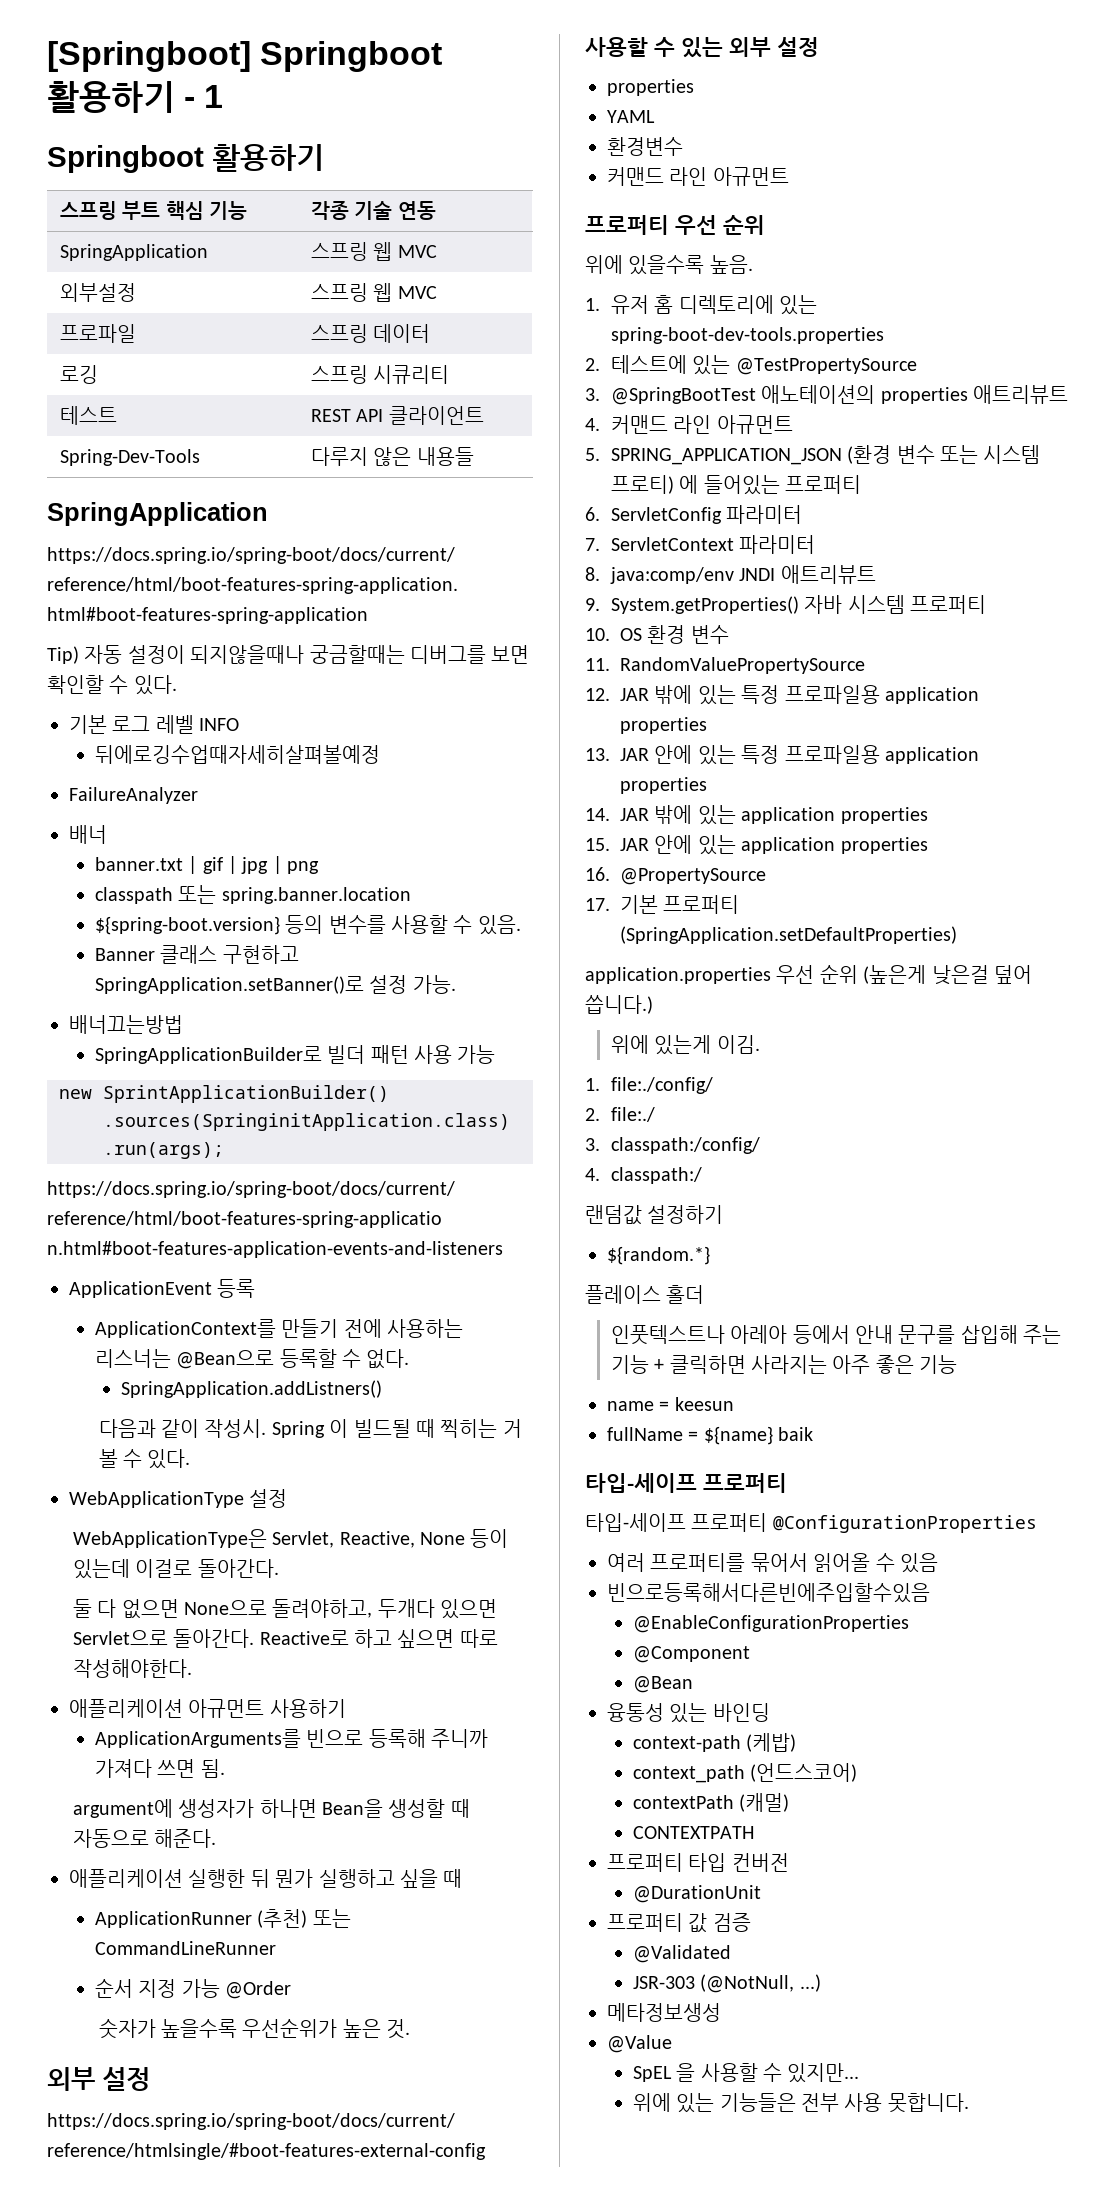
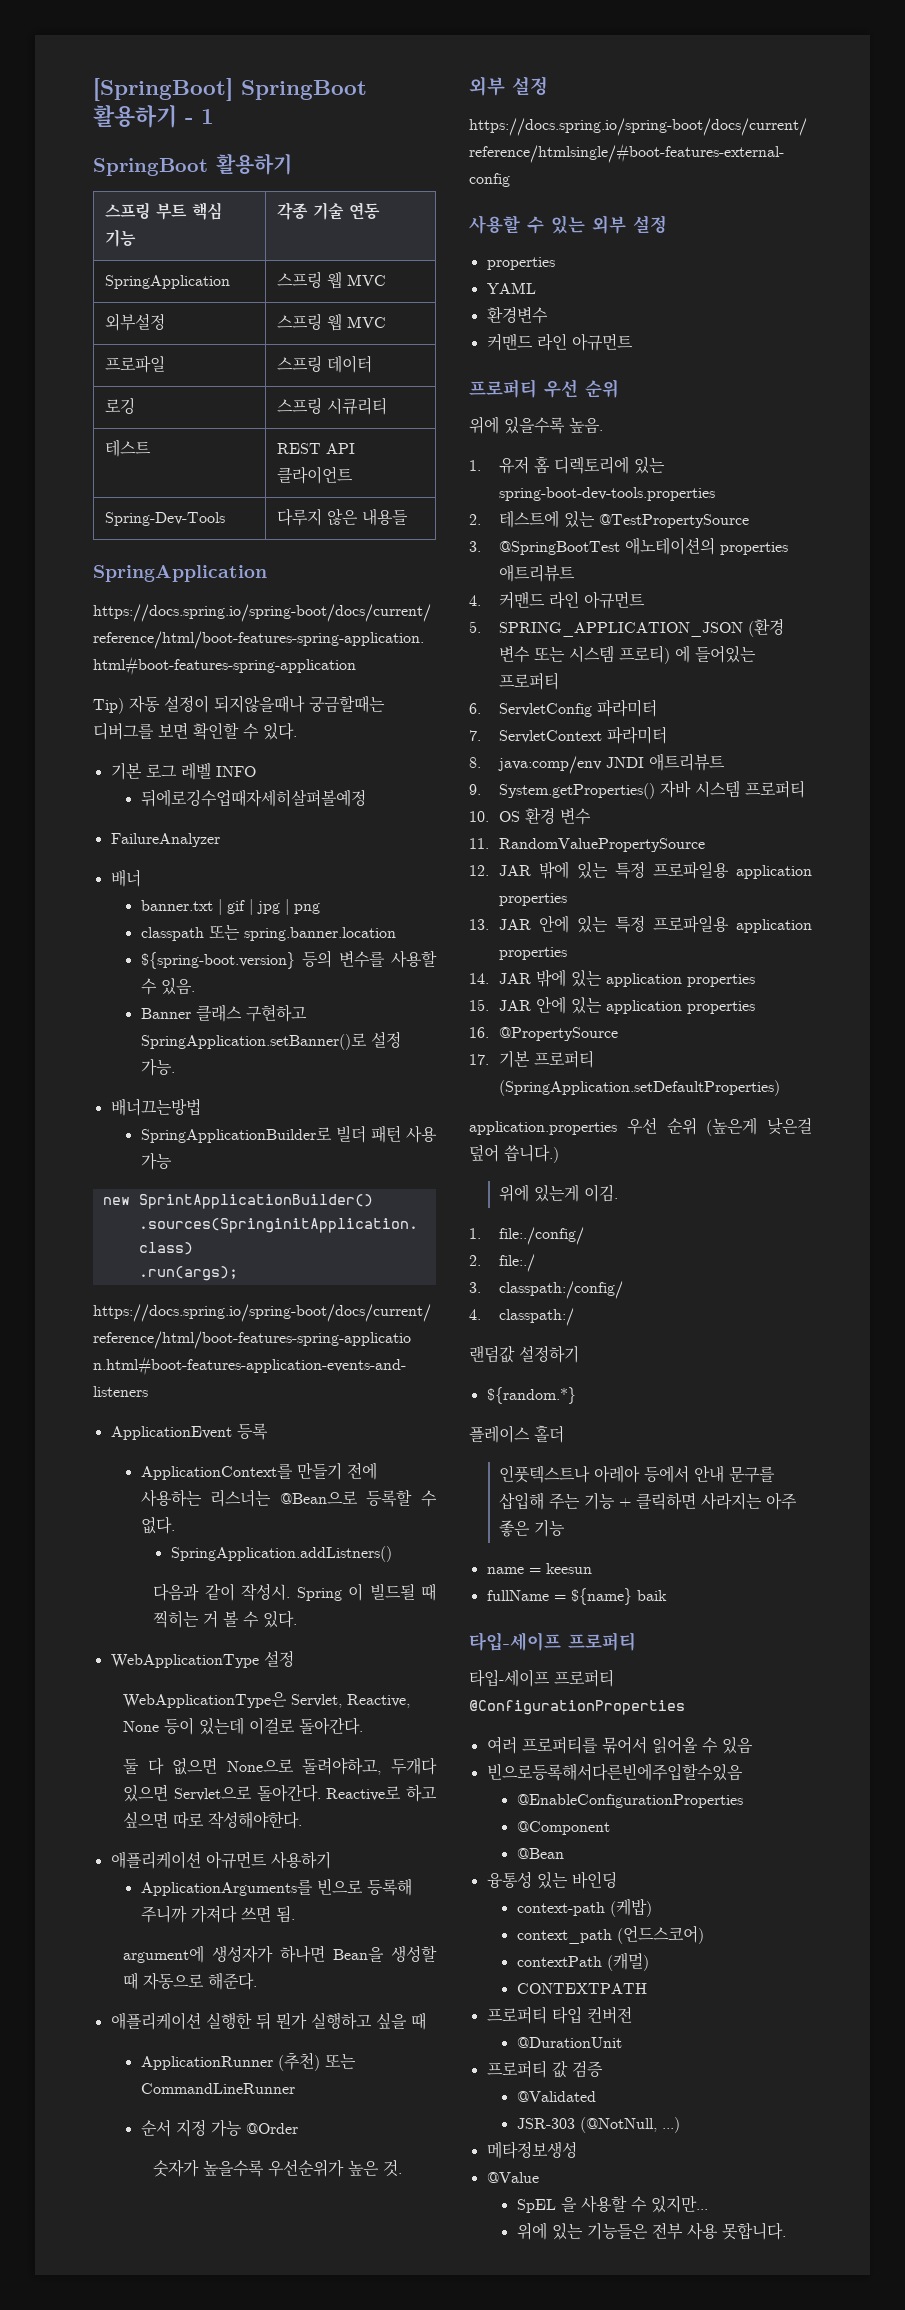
[47,41,443,72] [Springboot] Springboot -> [93,78,367,101] [SpringBoot] SpringBoot
[47,145,204,173] Springboot -> [93,158,208,176] SpringBoot

